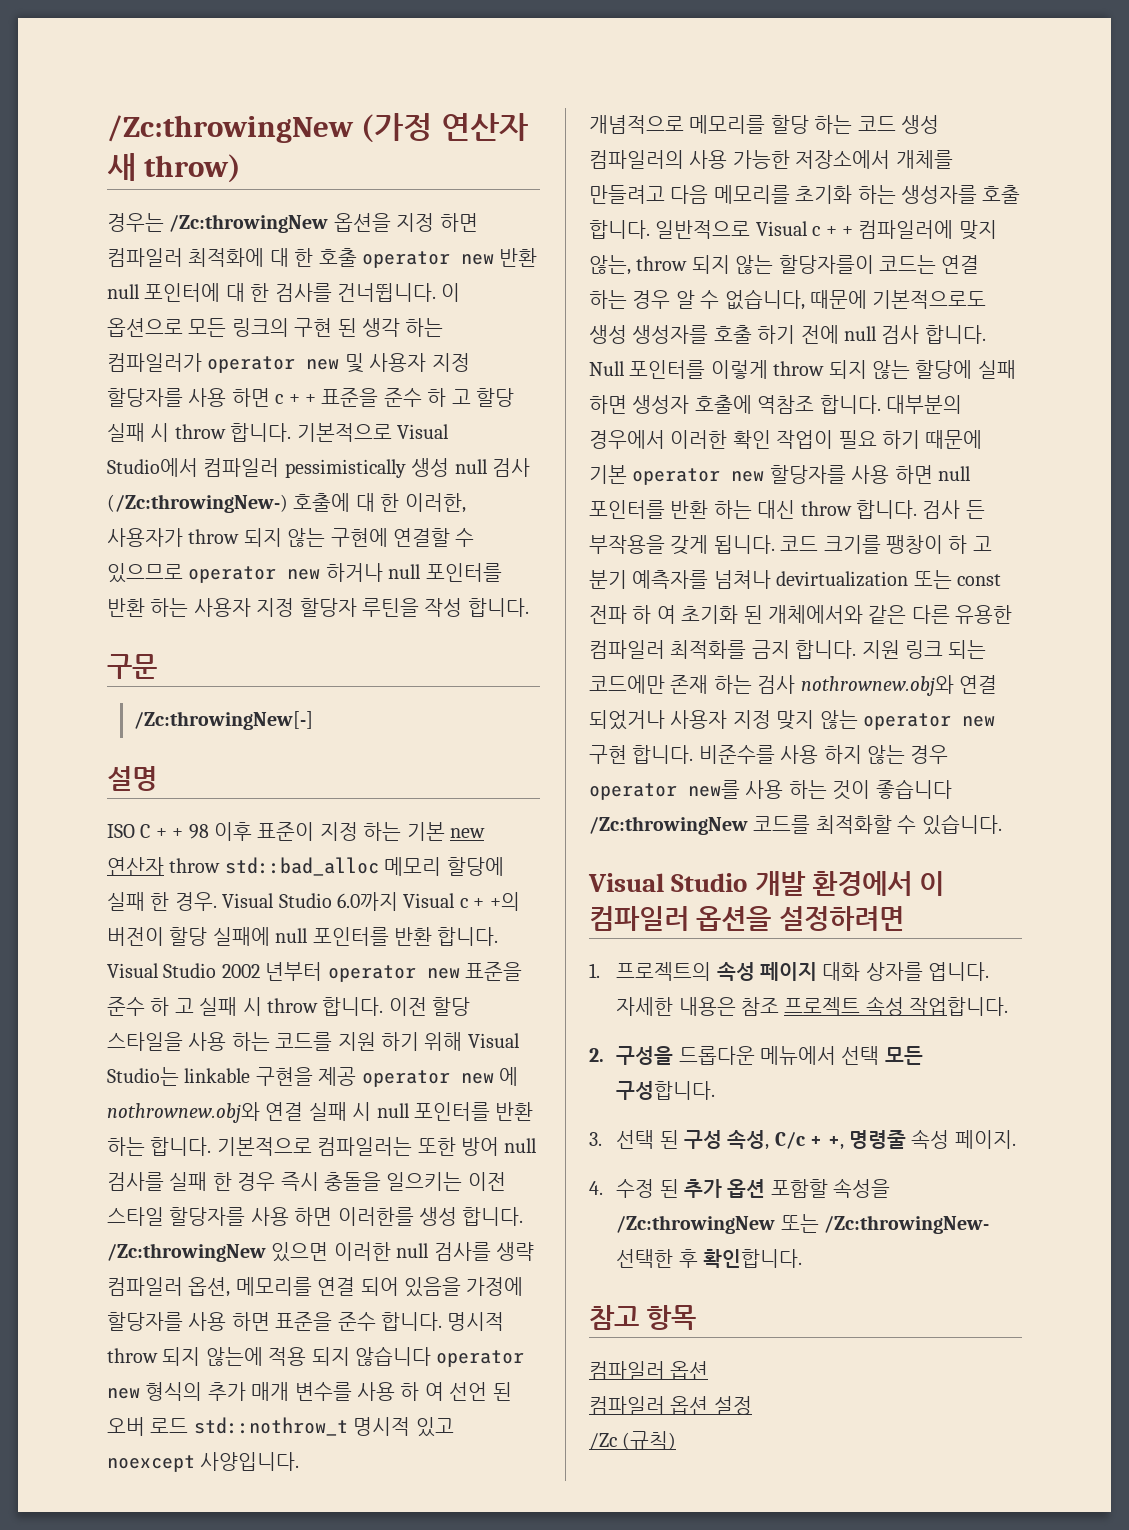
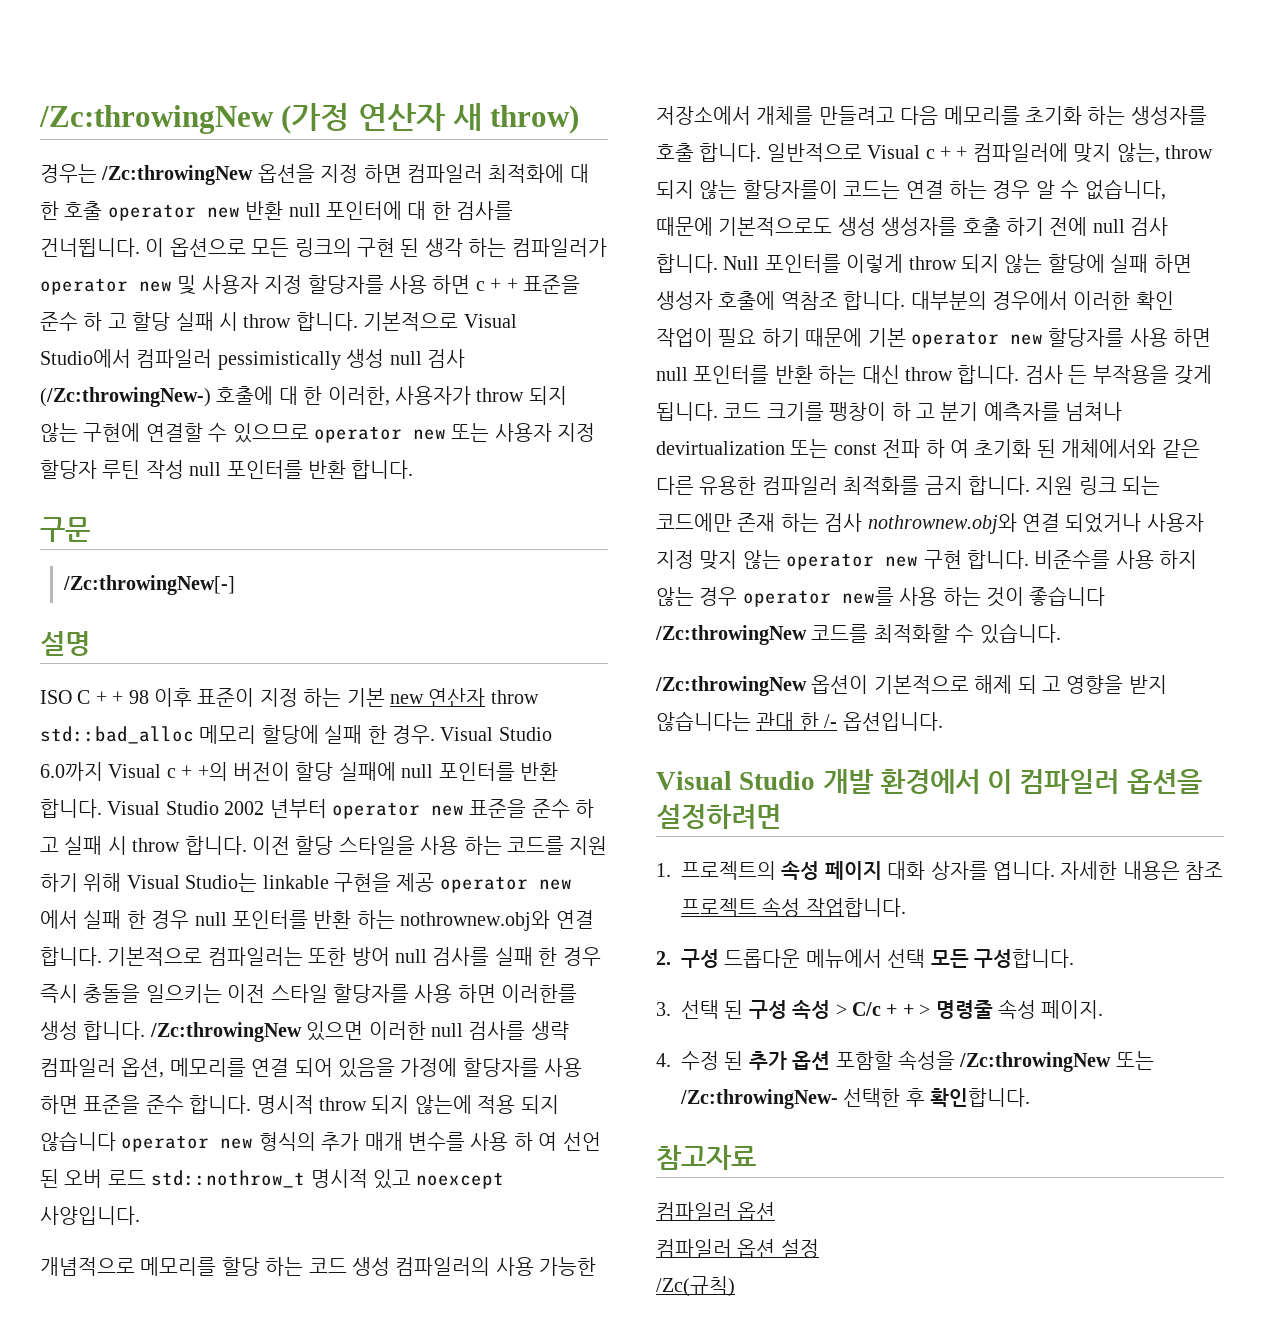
[325,563,502,582] [107,598,463,617] 하거나 null 포인터를 반환 하는 사용자 지정 할당자 루틴을 작성 -> [451,423,596,442] [40,460,346,479] 또는 사용자 지정 할당자 루틴 작성 null 포인터를 반환
[499,1067,518,1086] [107,1102,534,1123] [107,1137,145,1156] 에 nothrownew.obj와 연결 실패 시 null 포인터를 반환 하는 -> [40,910,594,931] 에서 실패 한 경우 null 포인터를 반환 하는 nothrownew.obj와 연결
(1002, 824) none -> [655,675,1167,696] [656,711,943,731] // /Zc:throwingNew 옵션이 기본적으로 해제 되 고 영향을 받지 않습니다는 관대 한 /- 옵션입니다.
[616,1046,674,1065] 구성을 -> [681,949,719,968] 구성
[727,1130,844,1150] 속성, C/c + +, -> [792,1000,931,1019] 속성 > C/c + + >
[589,1305,697,1330] 참고 항목 -> [656,1145,756,1170] 참고자료
[589,1431,677,1450] /Zc (규칙) -> [656,1276,735,1297] /Zc(규칙)

